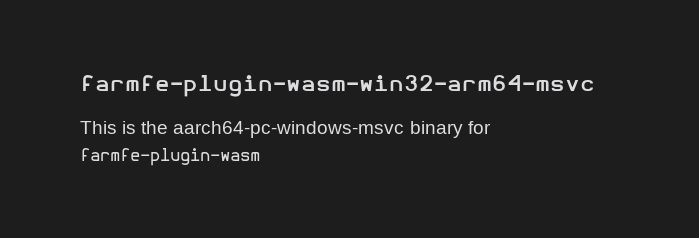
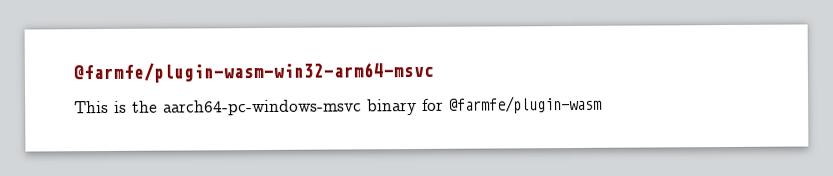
[80,75,595,97] farmfe-plugin-wasm-win32-arm64-msvc -> [73,60,434,84] @farmfe/plugin-wasm-win32-arm64-msvc
[80,148,260,166] farmfe-plugin-wasm -> [449,95,602,114] @farmfe/plugin-wasm

